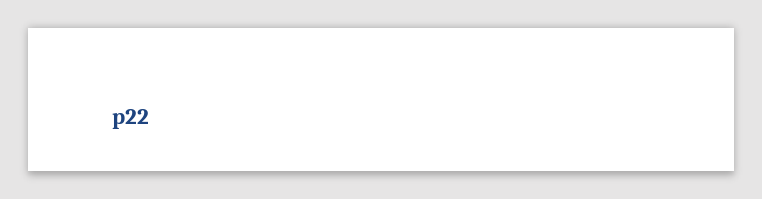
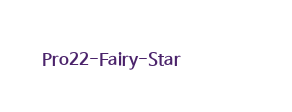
[112,109,149,129] p22 -> [42,52,181,70] Pro22-Fairy-Star

